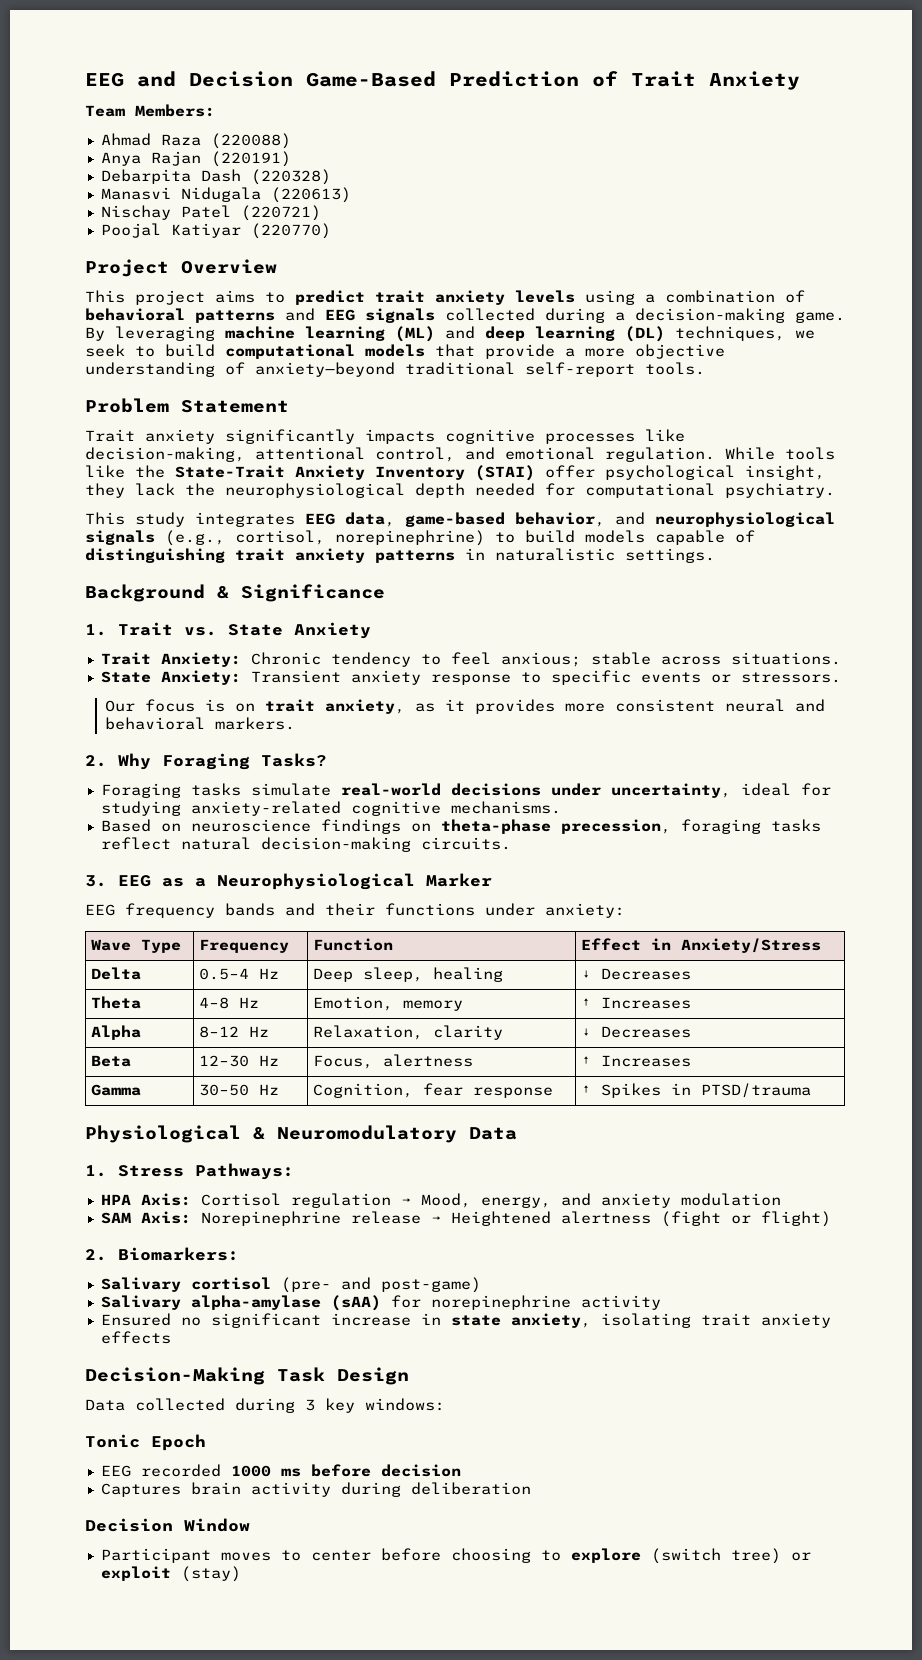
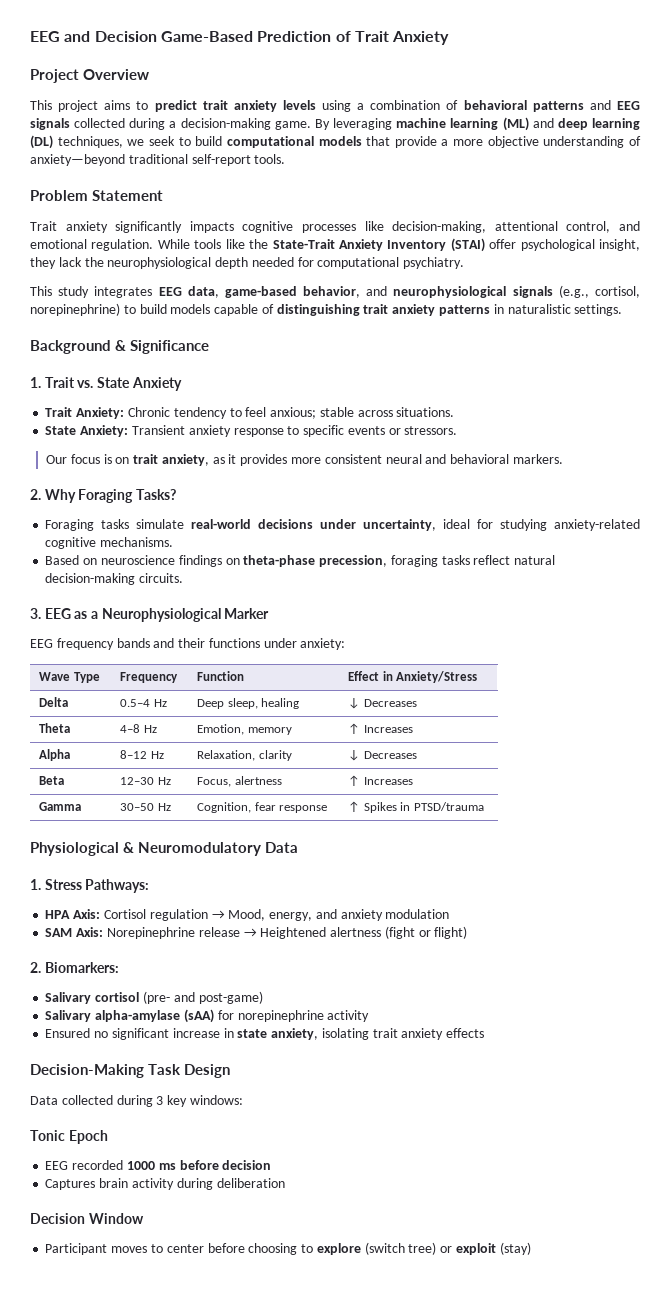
[85,104,215,117] [100,133,291,149] [100,151,291,167] [100,169,331,185] [100,187,351,203] [100,205,321,221] [100,223,331,239] // Team Members: // Ahmad Raza (220088) // Anya Rajan (220191) // Debarpita Dash (220328) // Manasvi Nidugala (220613) // Nischay Patel (220721) // Poojal Katiyar (220770) -> (450, 38) none

